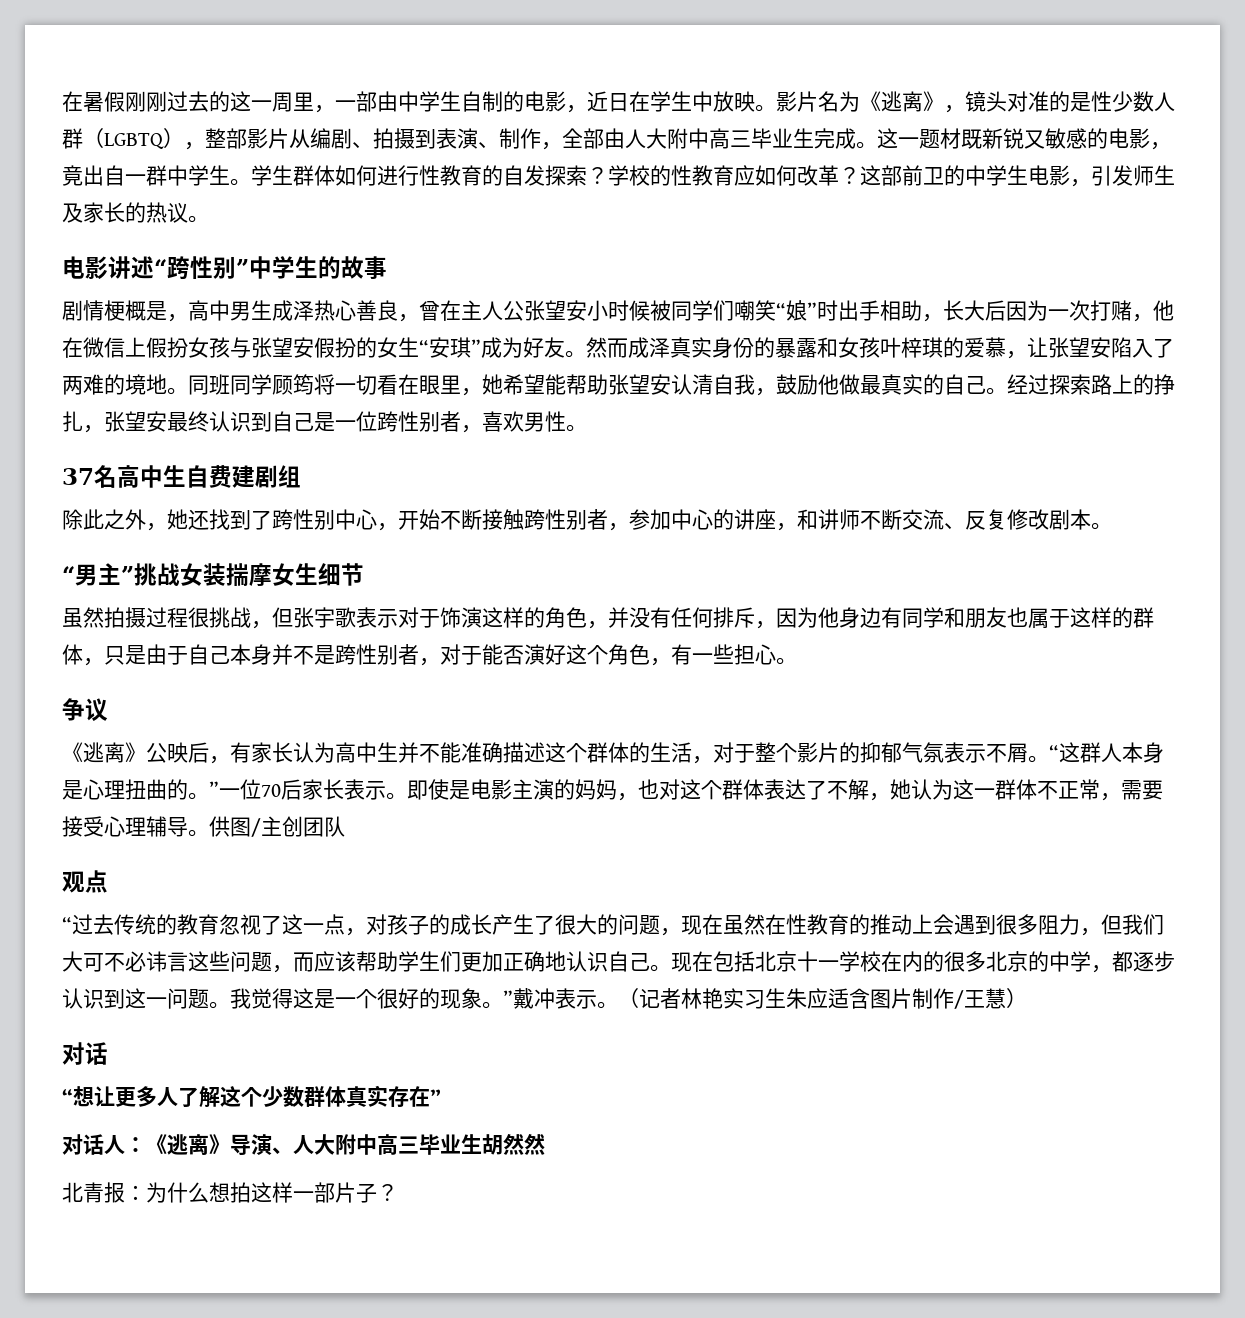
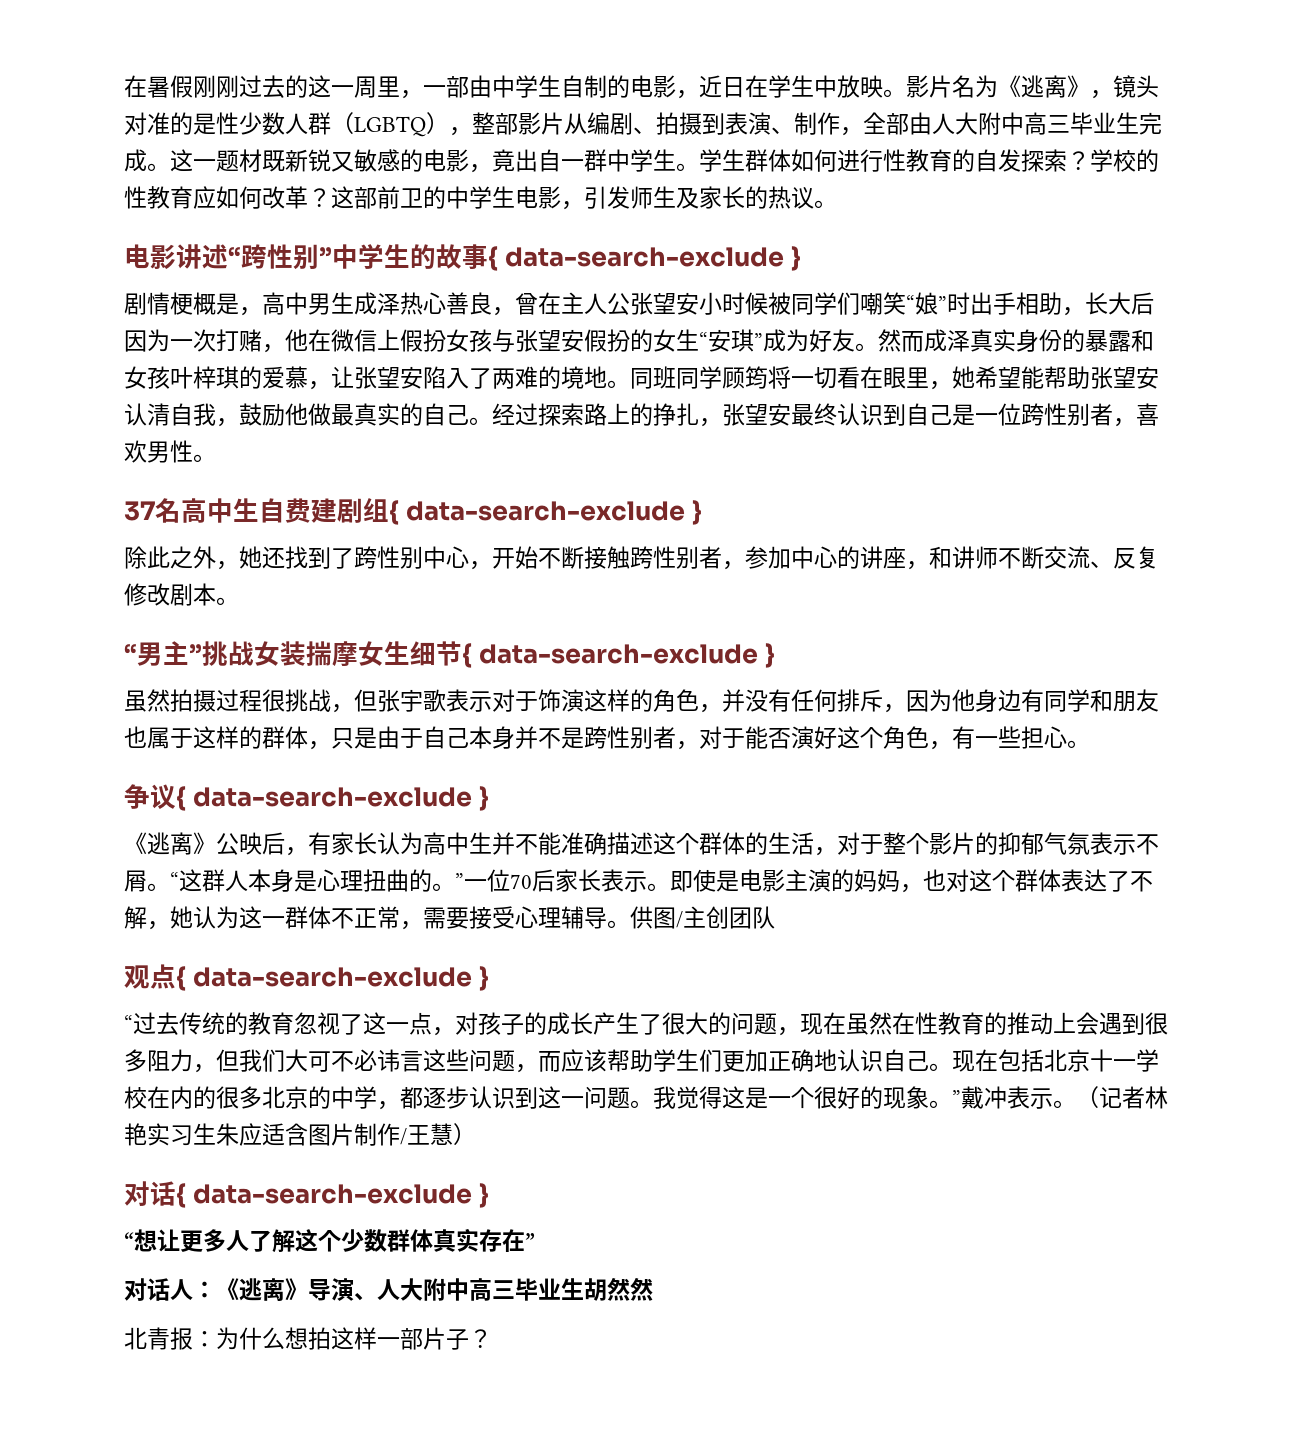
(387, 267) none -> [488,246,801,271] { data-search-exclude }
(301, 476) none -> [389,500,702,525] { data-search-exclude }
(364, 574) none -> [462,643,775,668] { data-search-exclude }
(108, 710) none -> [176,786,489,811] { data-search-exclude }
(108, 881) none -> [176,966,489,991] { data-search-exclude }
(108, 1053) none -> [176,1183,489,1208] { data-search-exclude }

